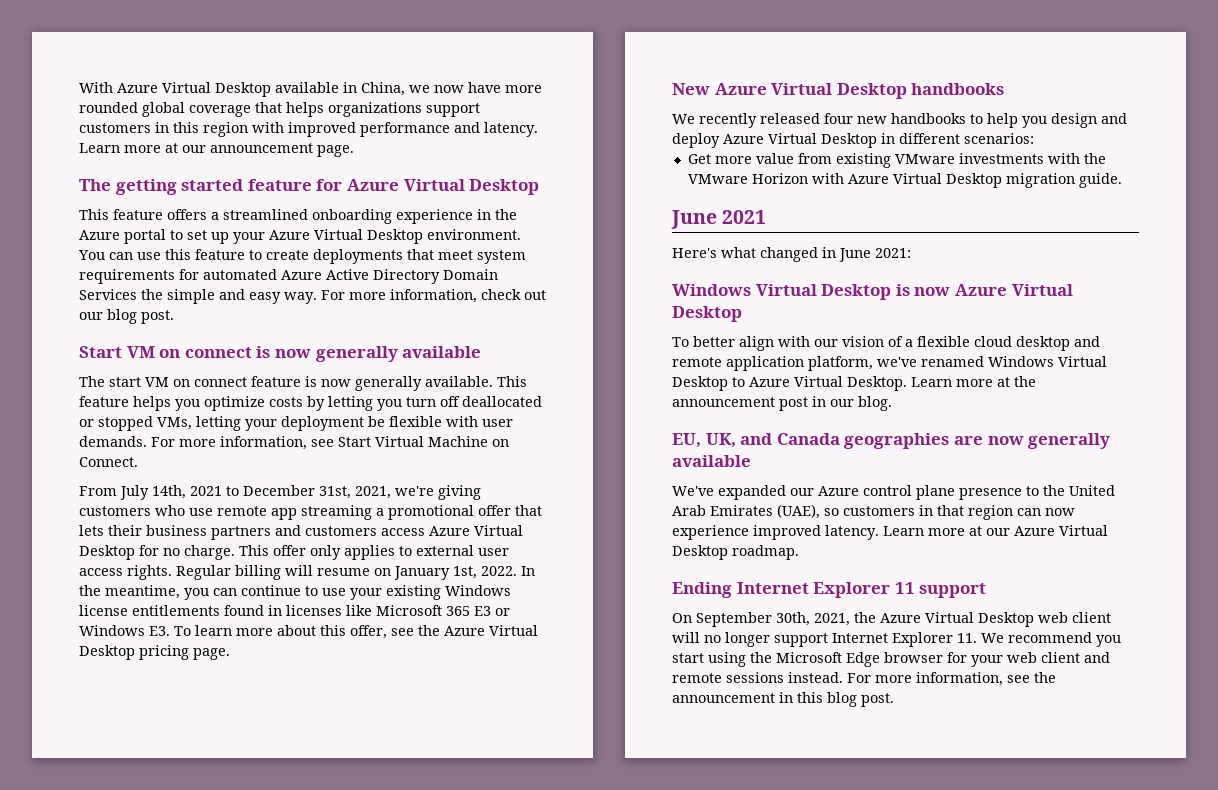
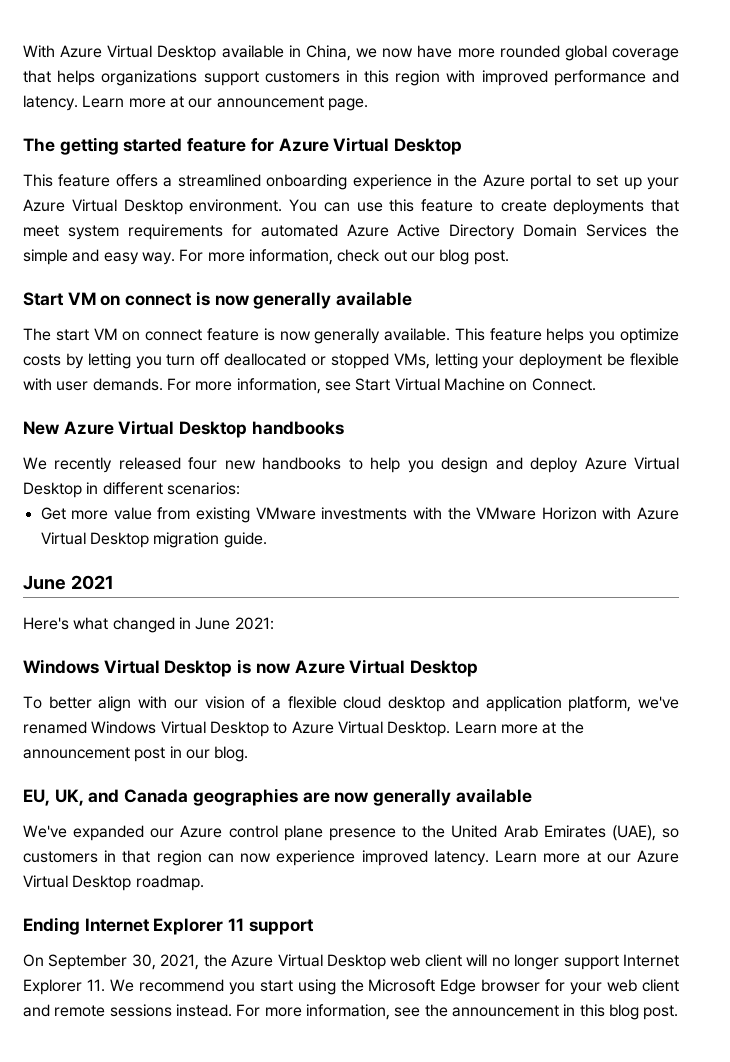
[79,485,481,500] [79,505,542,520] [79,525,523,540] [79,545,509,560] [79,565,535,580] [79,585,511,600] [79,605,510,616] [79,625,538,639] [79,645,230,660] // From July 14th, 2021 to December 31st, 2021, we're giving customers who use remote app streaming a promotional offer that lets their business partners and customers access Azure Virtual Desktop for no charge. This offer only applies to external user access rights. Regular billing will resume on January 1st, 2022. In the meantime, you can continue to use your existing Windows license entitlements found in licenses like Microsoft 365 E3 or Windows E3. To learn more about this offer, see the Azure Virtual Desktop pricing page. -> (596, 384) none
[672,357,722,367] remote -> (479, 702) none
[776,612,810,626] 30th, -> [131,954,156,970] 30,

